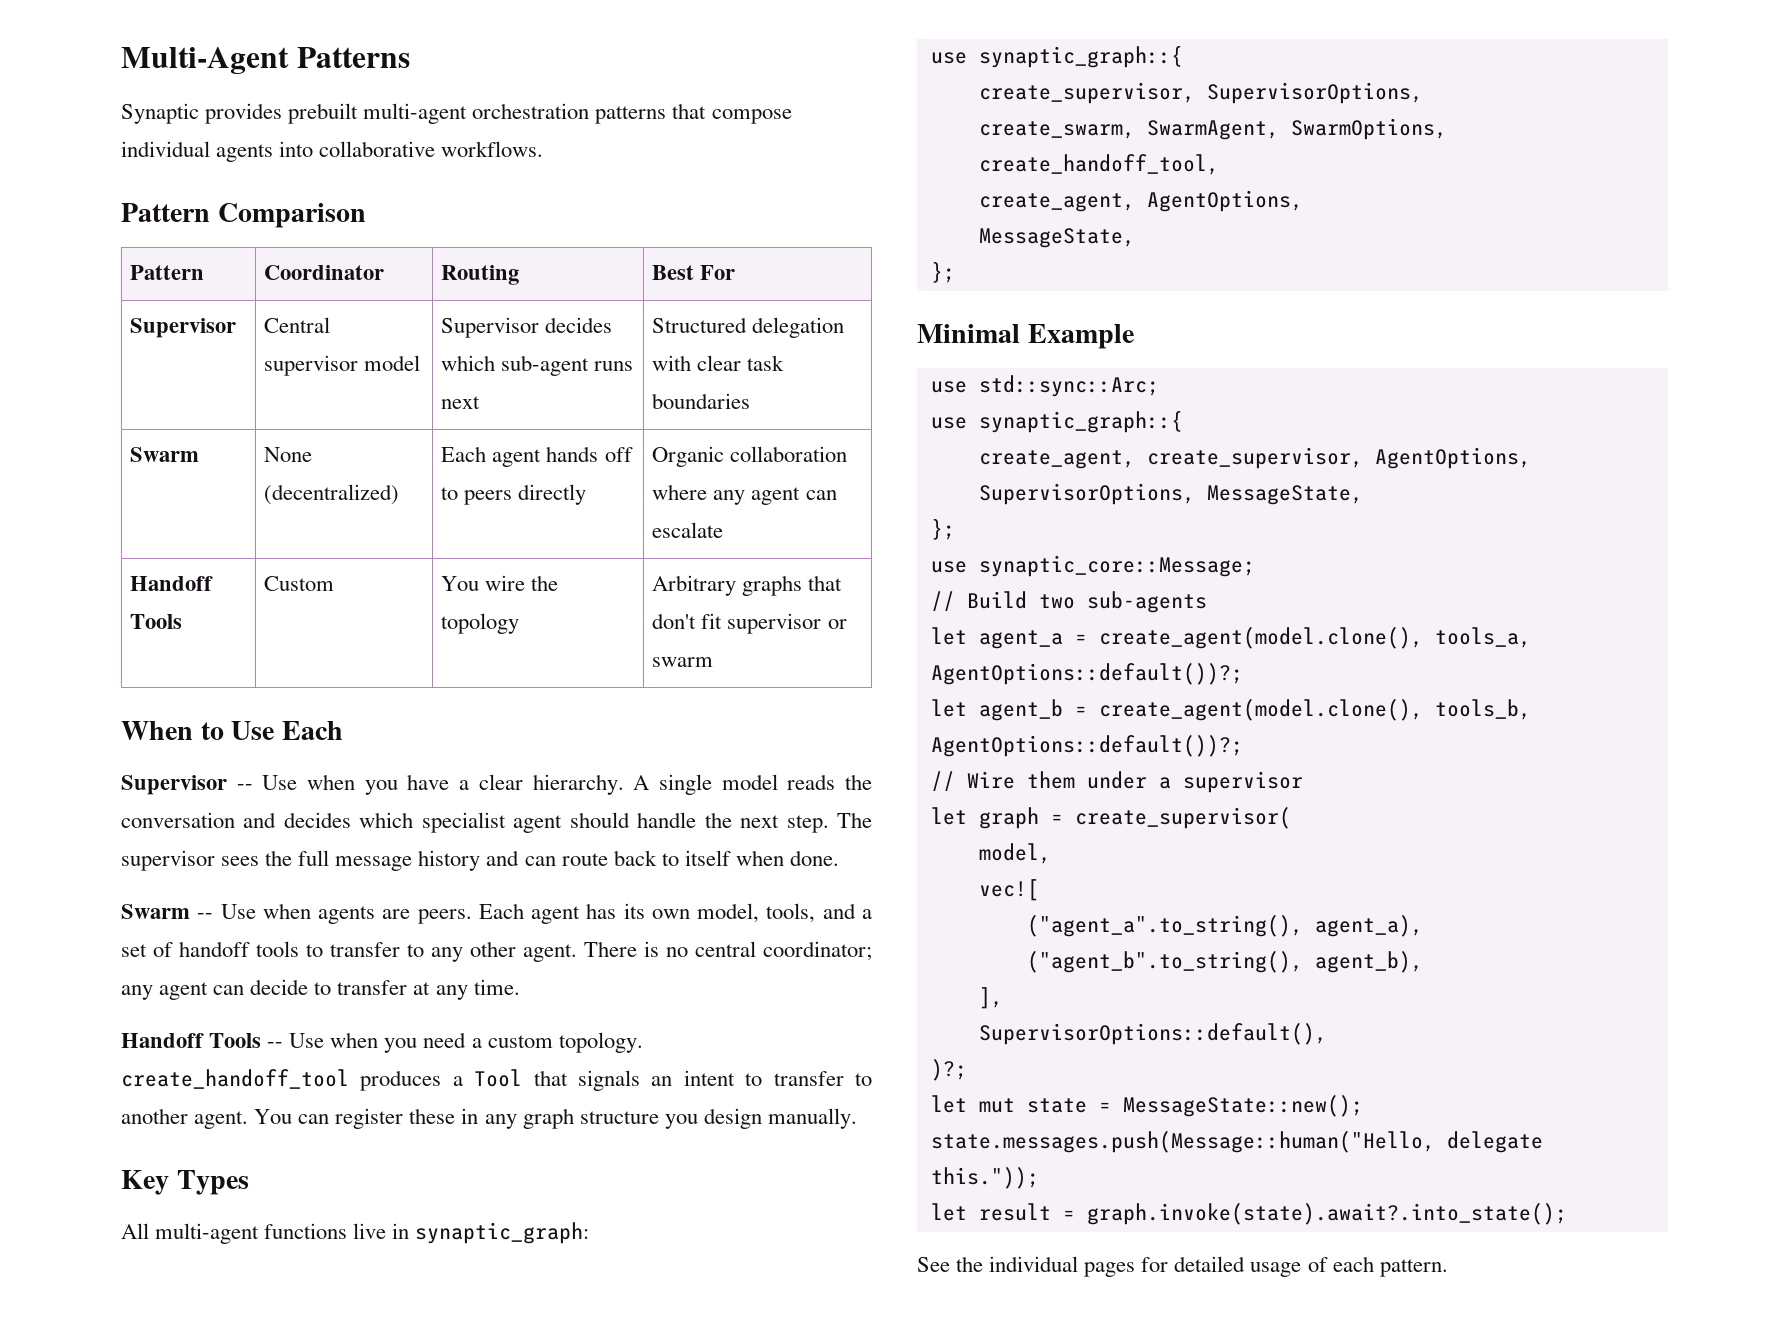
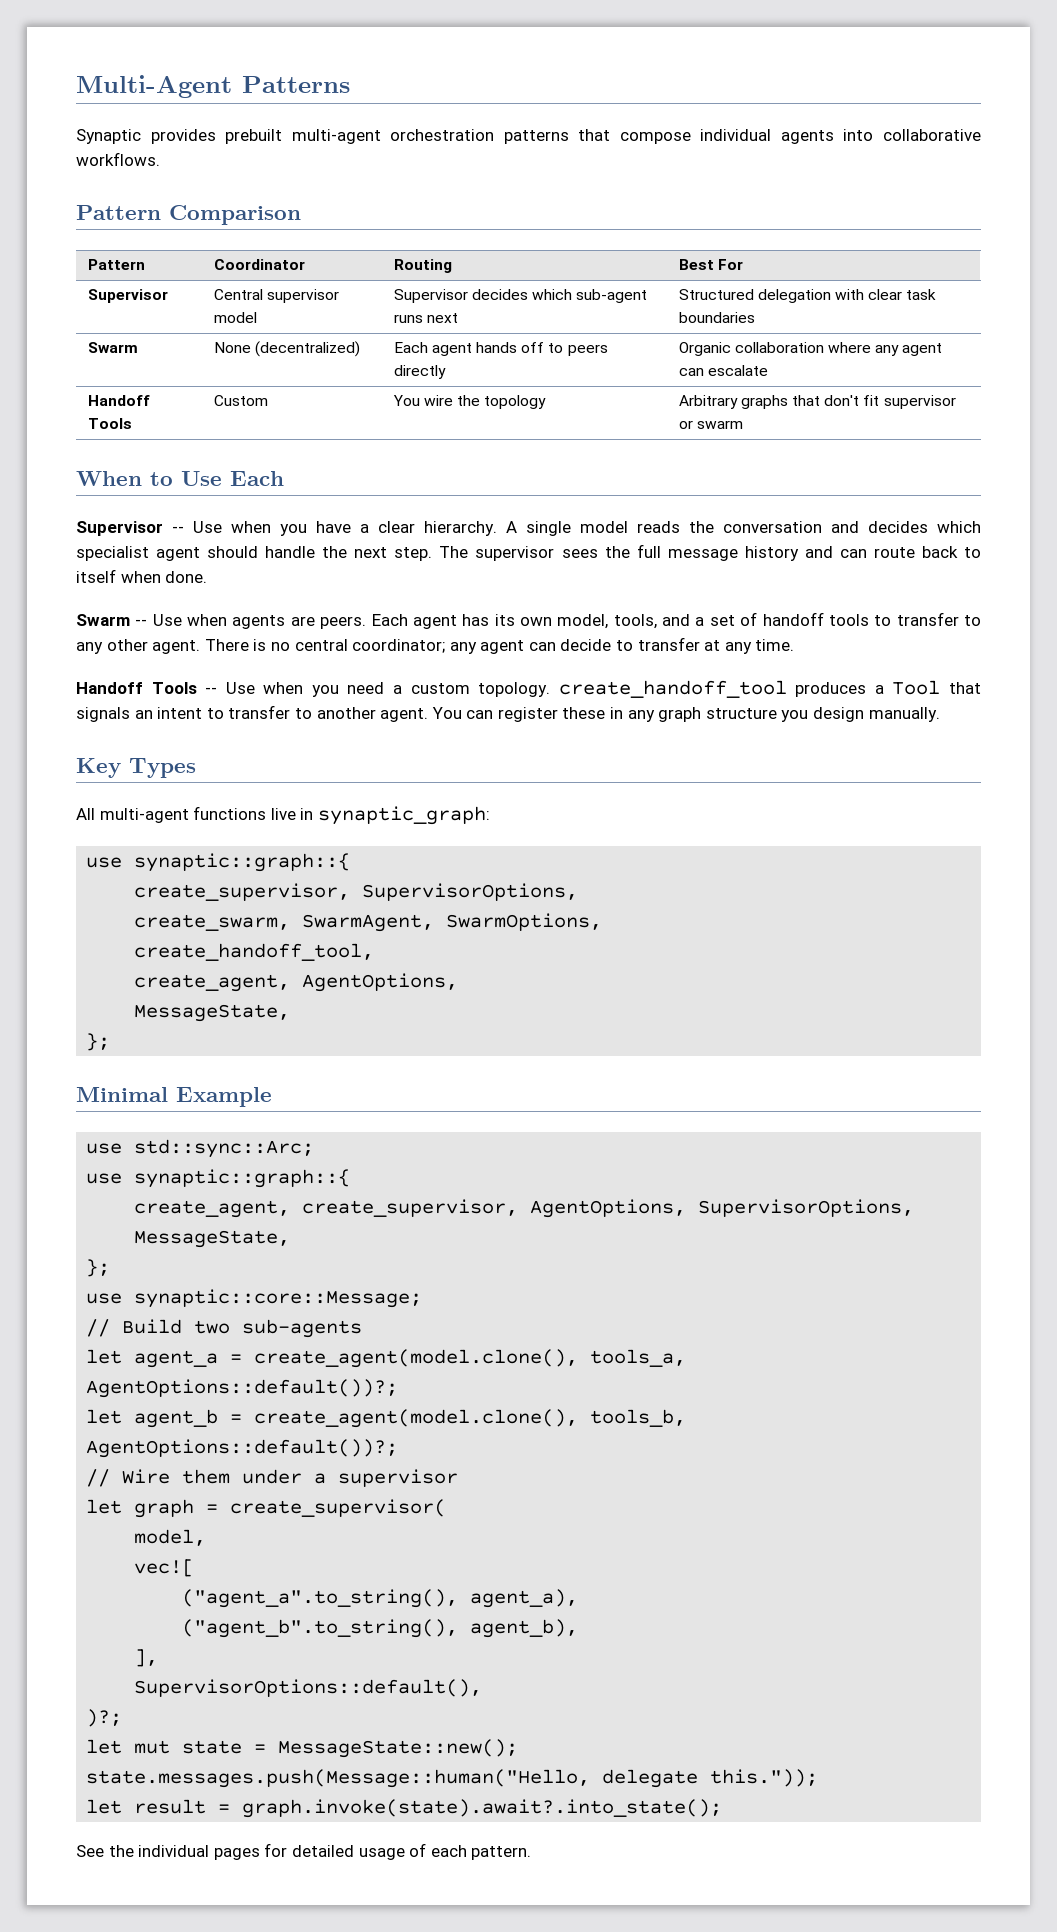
[978,45,1183,68] synaptic_graph::{ -> [134,853,351,872] synaptic::graph::{
[978,410,1183,433] synaptic_graph::{ -> [134,1169,351,1188] synaptic::graph::{
[978,555,1255,577] synaptic_core::Message; -> [134,1289,423,1308] synaptic::core::Message;

